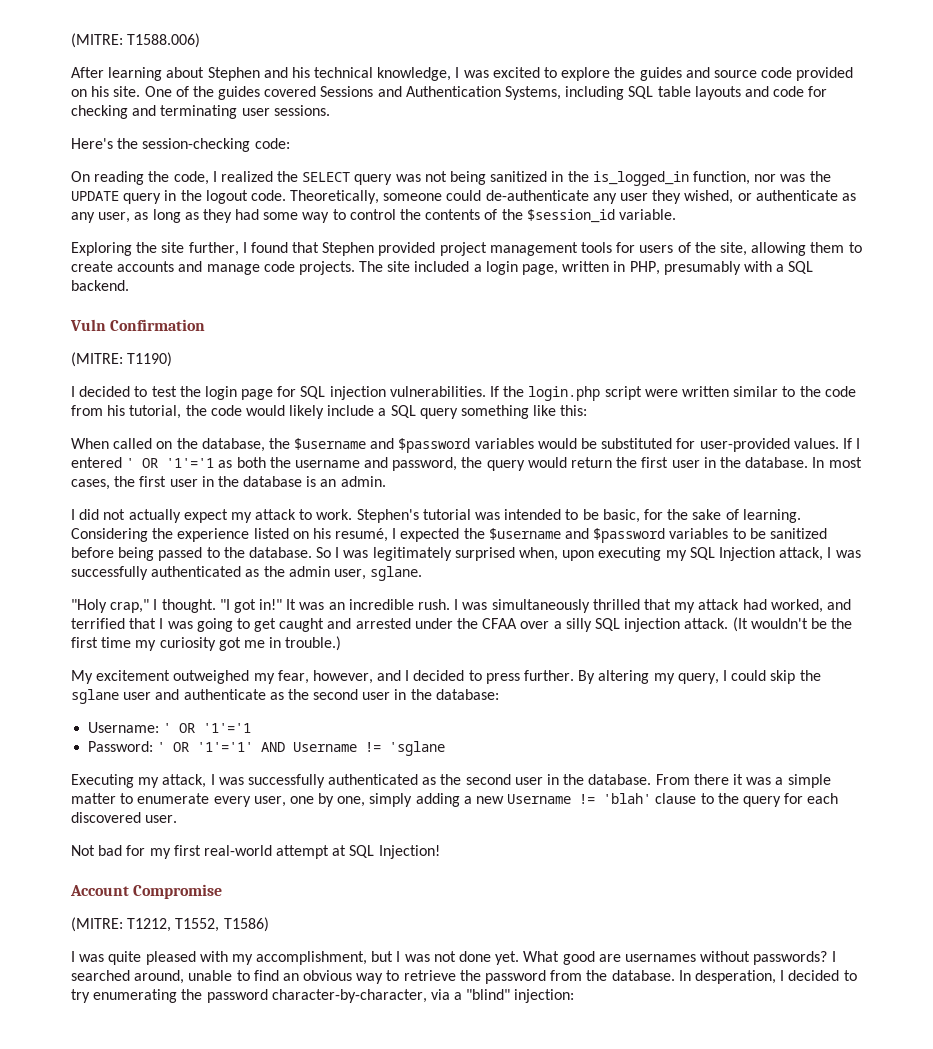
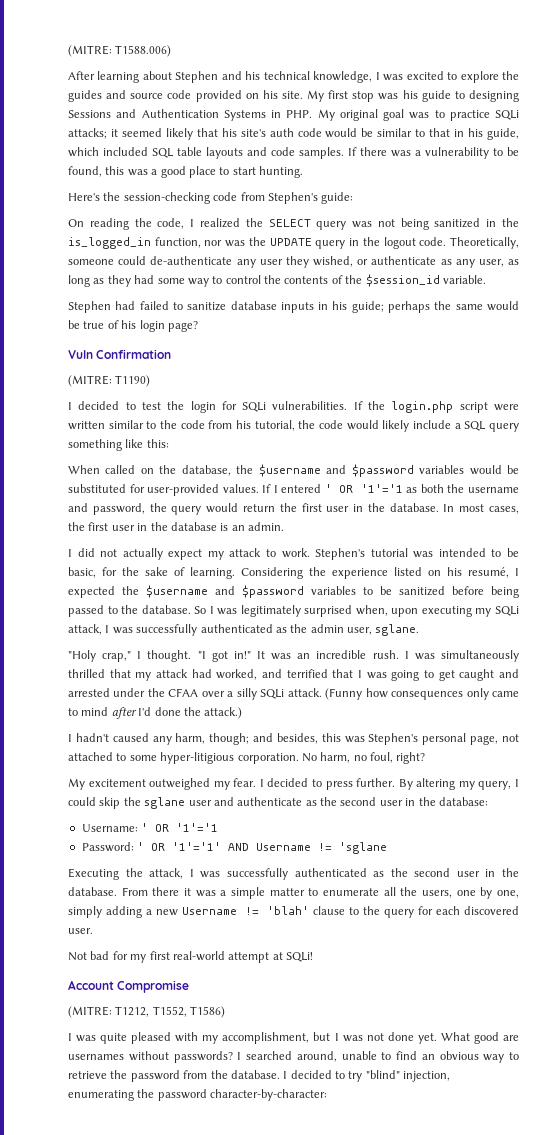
[144,86,625,100] One of the guides covered Sessions and Authentication Systems, including -> [307,90,519,102] [68,109,519,121] [68,128,519,140] [68,147,148,157] My first stop was his guide to designing Sessions and Authentication Systems in PHP. My original goal was to practice SQLi attacks; it seemed likely that his site's auth code would be similar to that in his guide, which included
[808,86,828,97] [71,105,330,119] for checking and terminating user sessions. -> [299,147,519,159] [68,166,303,178] samples. If there was a vulnerability to be found, this was a good place to start hunting.
[254,138,290,149] code: -> [213,192,354,204] code from Stephen's guide:
[71,242,862,256] [71,261,814,275] [71,280,129,291] Exploring the site further, I found that Stephen provided project management tools for users of the site, allowing them to create accounts and manage code projects. The site included a login page, written in PHP, presumably with a SQL backend. -> [68,301,520,313] [68,320,198,332] Stephen had failed to sanitize database inputs in his guide; perhaps the same would be true of his login page?
[241,386,386,400] page for SQL injection -> [221,401,267,412] for SQLi
[689,547,775,561] SQL Injection -> [495,606,519,616] SQLi
[594,617,853,632] [71,636,342,651] SQL injection attack. (It wouldn't be the first time my curiosity got me in trouble.) -> [260,688,519,700] [68,707,243,719] [68,733,519,745] [68,752,426,764] SQLi attack. (Funny how consequences only came to mind after I'd done the attack.) // I hadn't caused any harm, though; and besides, this was Stephen's personal page, not attached to some hyper-litigious corporation. No harm, no foul, right?
[277,670,402,684] fear, however, and -> [233,778,257,787] fear.
[138,777,160,788] my -> [125,868,143,877] the
[213,796,286,807] every user, -> [383,887,453,898] all the users,
[349,845,440,859] SQL Injection! -> [286,952,313,962] SQLi!
[678,970,776,984] In desperation, -> (280, 1074) none
(90, 996) none -> [365,1070,451,1082] "blind" injection,
[271,989,575,1003] character-by-character, via a "blind" injection: -> [210,1089,328,1101] character-by-character:

